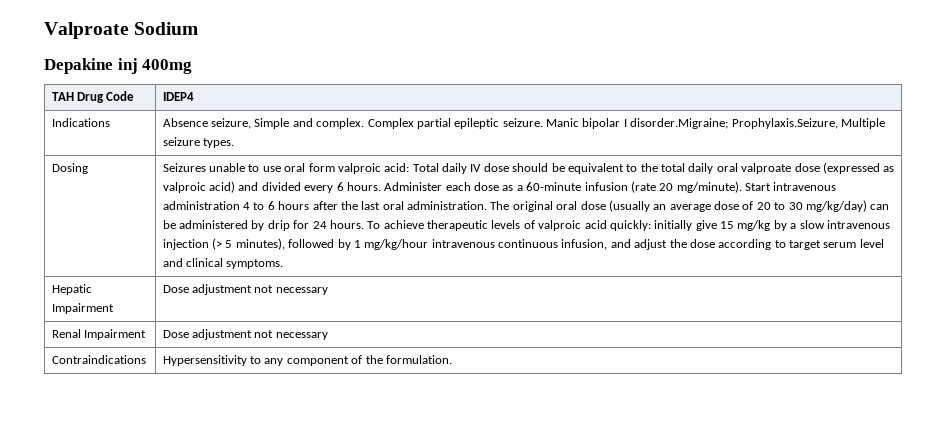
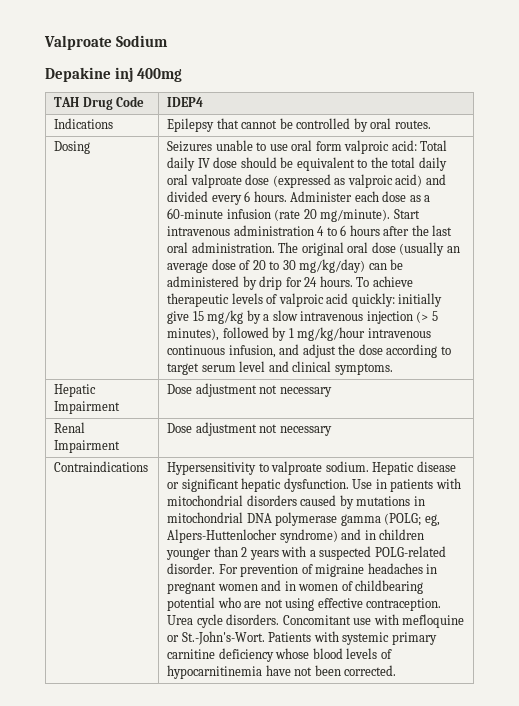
[162,118,885,129] [162,137,235,148] Absence seizure, Simple and complex. Complex partial epileptic seizure. Manic bipolar I disorder.Migraine; Prophylaxis.Seizure, Multiple seizure types. -> [167,118,431,132] Epilepsy that cannot be controlled by oral routes.
[264,355,452,366] any component of the formulation. -> [271,461,456,475] [167,478,461,492] [167,495,425,509] [167,512,440,526] [167,529,425,543] [166,546,446,560] [167,563,438,577] [167,580,424,594] [167,597,442,611] [167,614,465,628] [167,631,437,645] [167,648,392,662] [167,665,397,679] valproate sodium. Hepatic disease or significant hepatic dysfunction. Use in patients with mitochondrial disorders caused by mutations in mitochondrial DNA polymerase gamma (POLG; eg, Alpers-Huttenlocher syndrome) and in children younger than 2 years with a suspected POLG-related disorder. For prevention of migraine headaches in pregnant women and in women of childbearing potential who are not using effective contraception. Urea cycle disorders. Concomitant use with mefloquine or St.-John's-Wort. Patients with systemic primary carnitine deficiency whose blood levels of hypocarnitinemia have not been corrected.

